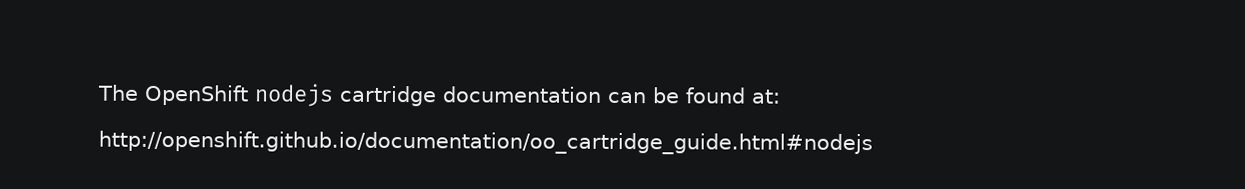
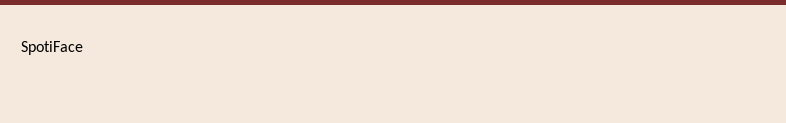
[97,83,781,107] [98,130,873,156] The OpenShift nodejs cartridge documentation can be found at: // http://openshift.github.io/documentation/oo_cartridge_guide.html#nodejs -> [21,41,83,55] SpotiFace

